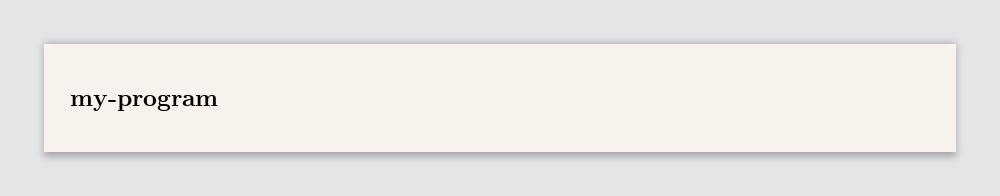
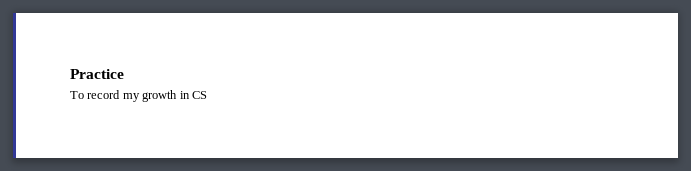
[70,94,218,111] my-program -> [70,69,124,79] [70,90,207,102] Practice // To record my growth in CS

